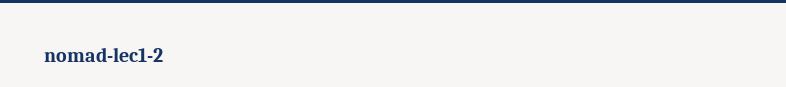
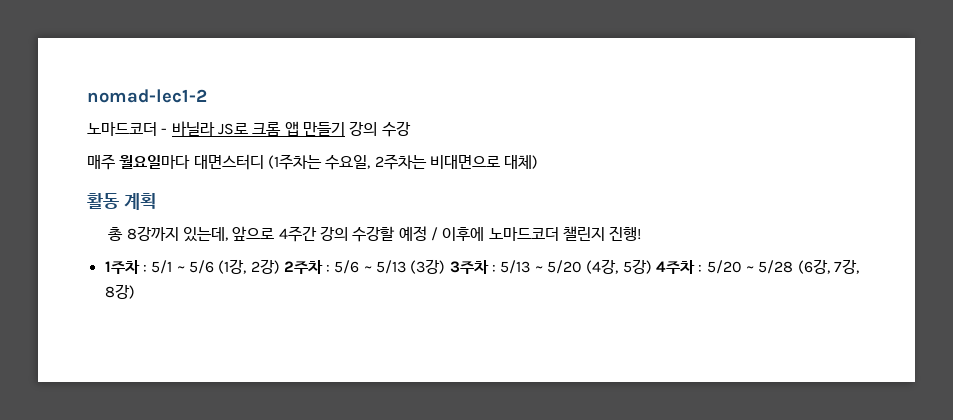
(163, 54) none -> [87,121,411,137] [87,154,539,170] [87,193,156,210] [108,226,642,242] [104,259,859,274] [104,284,135,299] // 노마드코더 - 바닐라 JS로 크롬 앱 만들기 강의 수강 // 매주 월요일마다 대면스터디 (1주차는 수요일, 2주차는 비대면으로 대체) // 활동 계획 // 총 8강까지 있는데, 앞으로 4주간 강의 수강할 예정 / 이후에 노마드코더 챌린지 진행! // 1주차 : 5/1 ~ 5/6 (1강, 2강) 2주차 : 5/6 ~ 5/13 (3강) 3주차 : 5/13 ~ 5/20 (4강, 5강) 4주차 : 5/20 ~ 5/28 (6강, 7강, 8강)

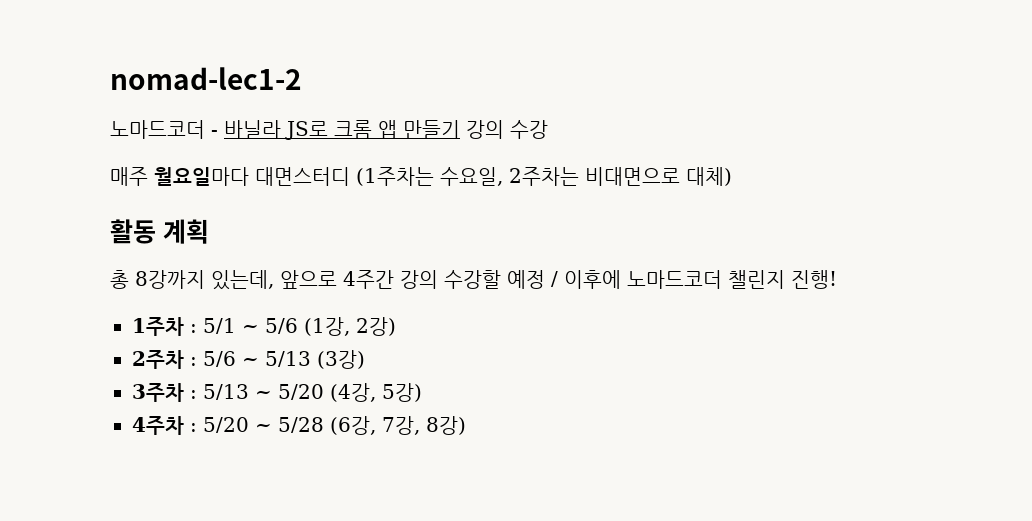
(280, 266) none -> (396, 326) //
(446, 266) none -> (365, 359) //
(652, 266) none -> (422, 392) //

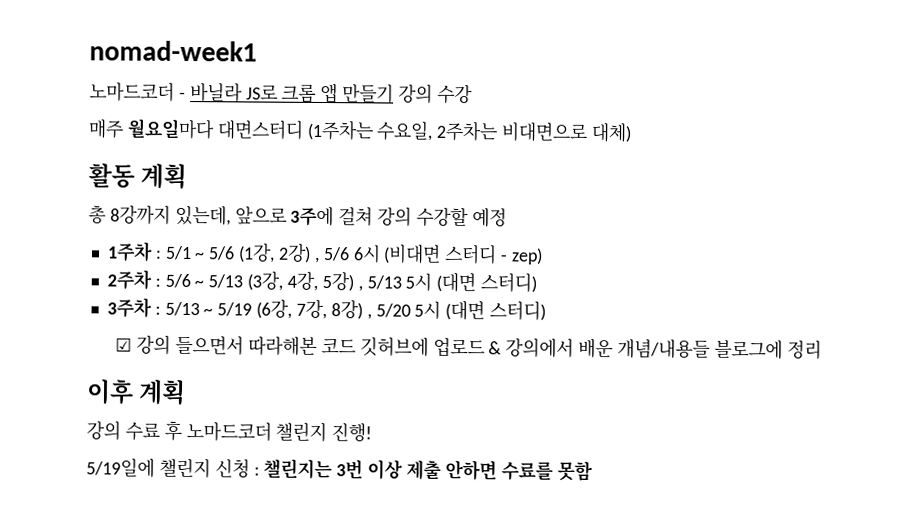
[110,67,302,90] nomad-lec1-2 -> [89,40,257,62] nomad-week1
[343,270,394,289] 4주간 -> [290,206,374,227] 3주에 걸쳐
[551,270,837,289] / 이후에 노마드코더 챌린지 진행! -> (507, 218) none
(396, 326) none -> [313,243,543,265] , 5/6 6시 (비대면 스터디 - zep)
[317,350,365,369] [132,383,422,402] [132,416,466,435] (3강) // 3주차 : 5/13 ~ 5/20 (4강, 5강) // 4주차 : 5/20 ~ 5/28 (6강, 7강, 8강) -> [247,270,538,293] [106,297,547,321] [115,334,822,360] [86,379,187,406] [86,420,373,443] [86,457,593,481] (3강, 4강, 5강) , 5/13 5시 (대면 스터디) // 3주차 : 5/13 ~ 5/19 (6강, 7강, 8강) , 5/20 5시 (대면 스터디) // ☑ 강의 들으면서 따라해본 코드 깃허브에 업로드 & 강의에서 배운 개념/내용들 블로그에 정리 // 이후 계획 // 강의 수료 후 노마드코더 챌린지 진행! // 5/19일에 챌린지 신청 : 챌린지는 3번 이상 제출 안하면 수료를 못함

